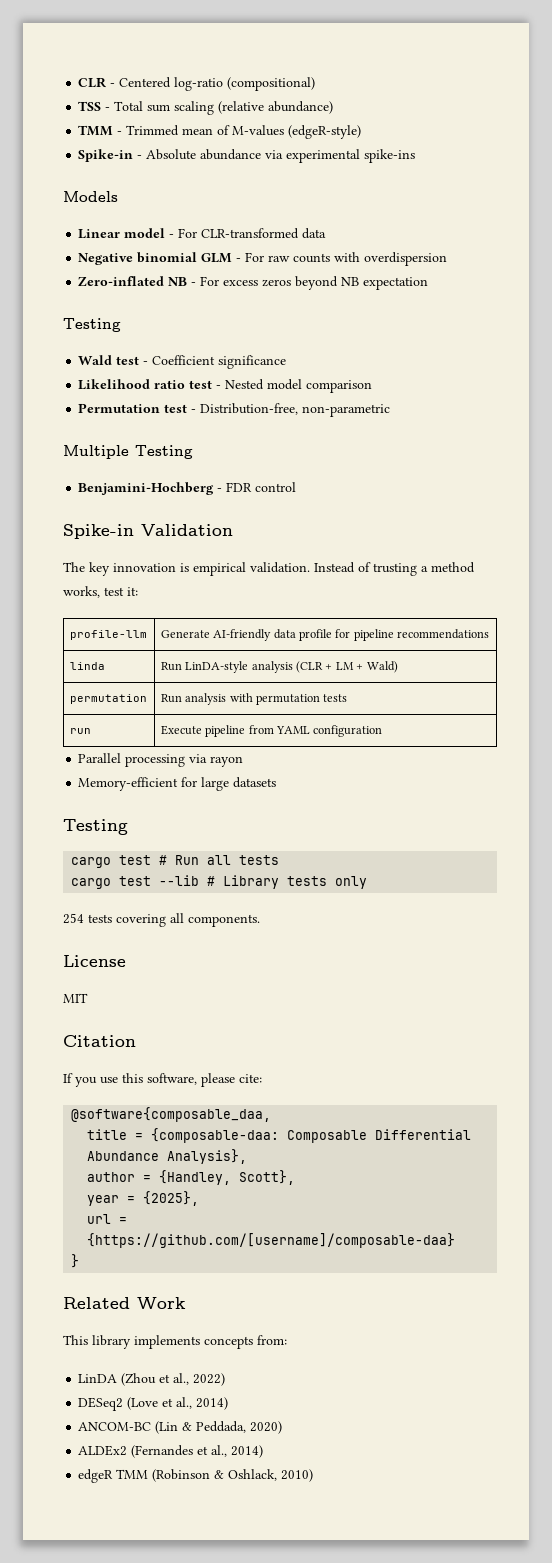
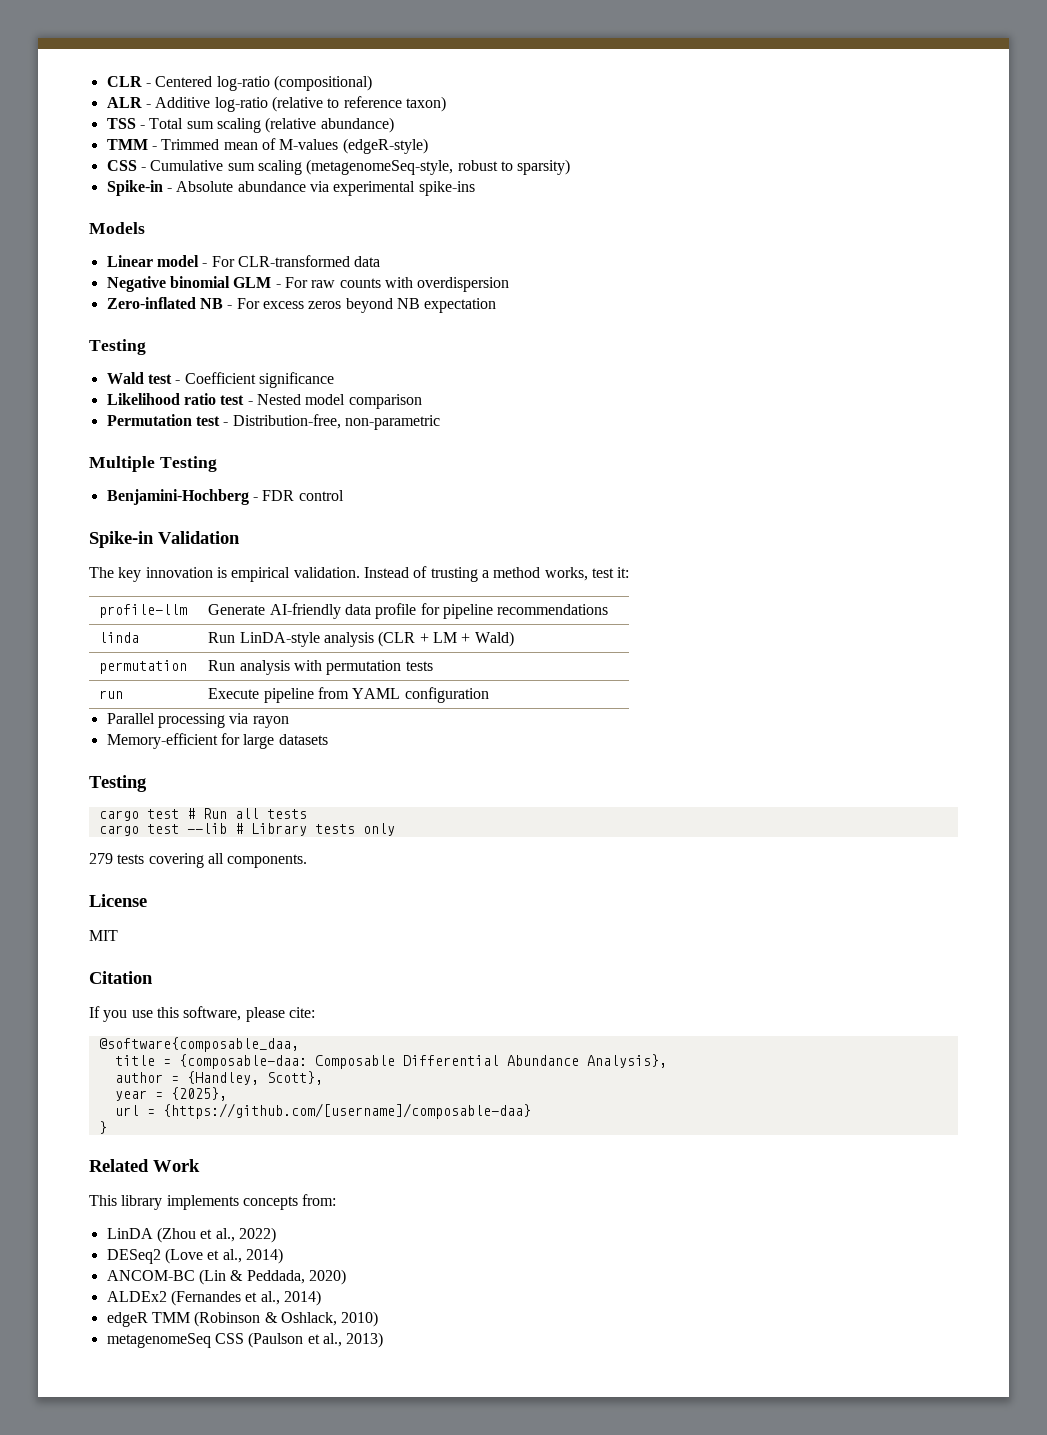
(316, 84) none -> [106,96,446,112] // ALR - Additive log-ratio (relative to reference taxon)
(362, 132) none -> [106,159,571,175] // CSS - Cumulative sum scaling (metagenomeSeq-style, robust to sparsity)
[63,913,84,924] 254 -> [89,853,113,864] 279
(314, 1475) none -> [106,1332,384,1348] // metagenomeSeq CSS (Paulson et al., 2013)

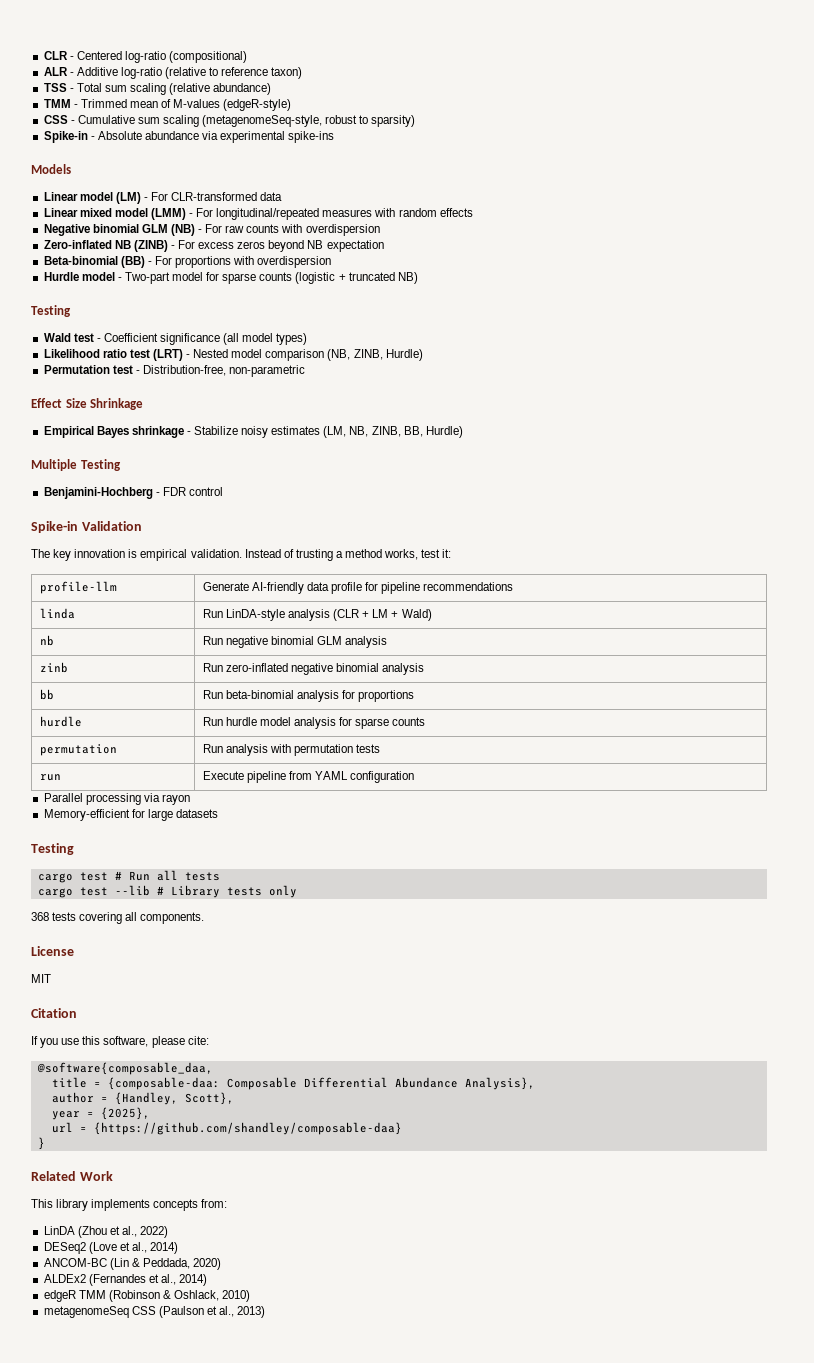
(199, 261) none -> [115,192,141,204] (LM)
(381, 261) none -> [43,208,473,220] // Linear mixed model (LMM) - For longitudinal/repeated measures with random effects
(272, 282) none -> [170,224,195,236] (NB)
(223, 303) none -> [133,240,168,252] (ZINB)
(497, 305) none -> [43,256,332,268] [43,272,418,284] // Beta-binomial (BB) - For proportions with overdispersion // Hurdle model - Two-part model for sparse counts (logistic + truncated NB)
(334, 380) none -> [223,333,308,345] (all model types)
(245, 400) none -> [152,349,183,361] (LRT)
(422, 401) none -> [327,349,423,361] (NB, ZINB, Hurdle)
(440, 422) none -> [31,398,144,410] [43,426,463,438] // Effect Size Shrinkage // Empirical Bayes shrinkage - Stabilize noisy estimates (LM, NB, ZINB, BB, Hurdle)
(514, 639) none -> [39,635,54,646] [202,636,388,648] [39,662,68,673] [202,663,425,675] [39,689,54,700] [202,690,415,702] [39,716,82,727] [202,717,426,729] // nb | Run negative binomial GLM analysis // zinb | Run zero-inflated negative binomial analysis // bb | Run beta-binomial analysis for proportions // hurdle | Run hurdle model analysis for sparse counts
[89,853,113,864] 279 -> [31,912,49,921] 368
[162,1103,531,1119] {https://github.com/[username]/composable-daa} -> [93,1122,402,1135] {https://github.com/shandley/composable-daa}

